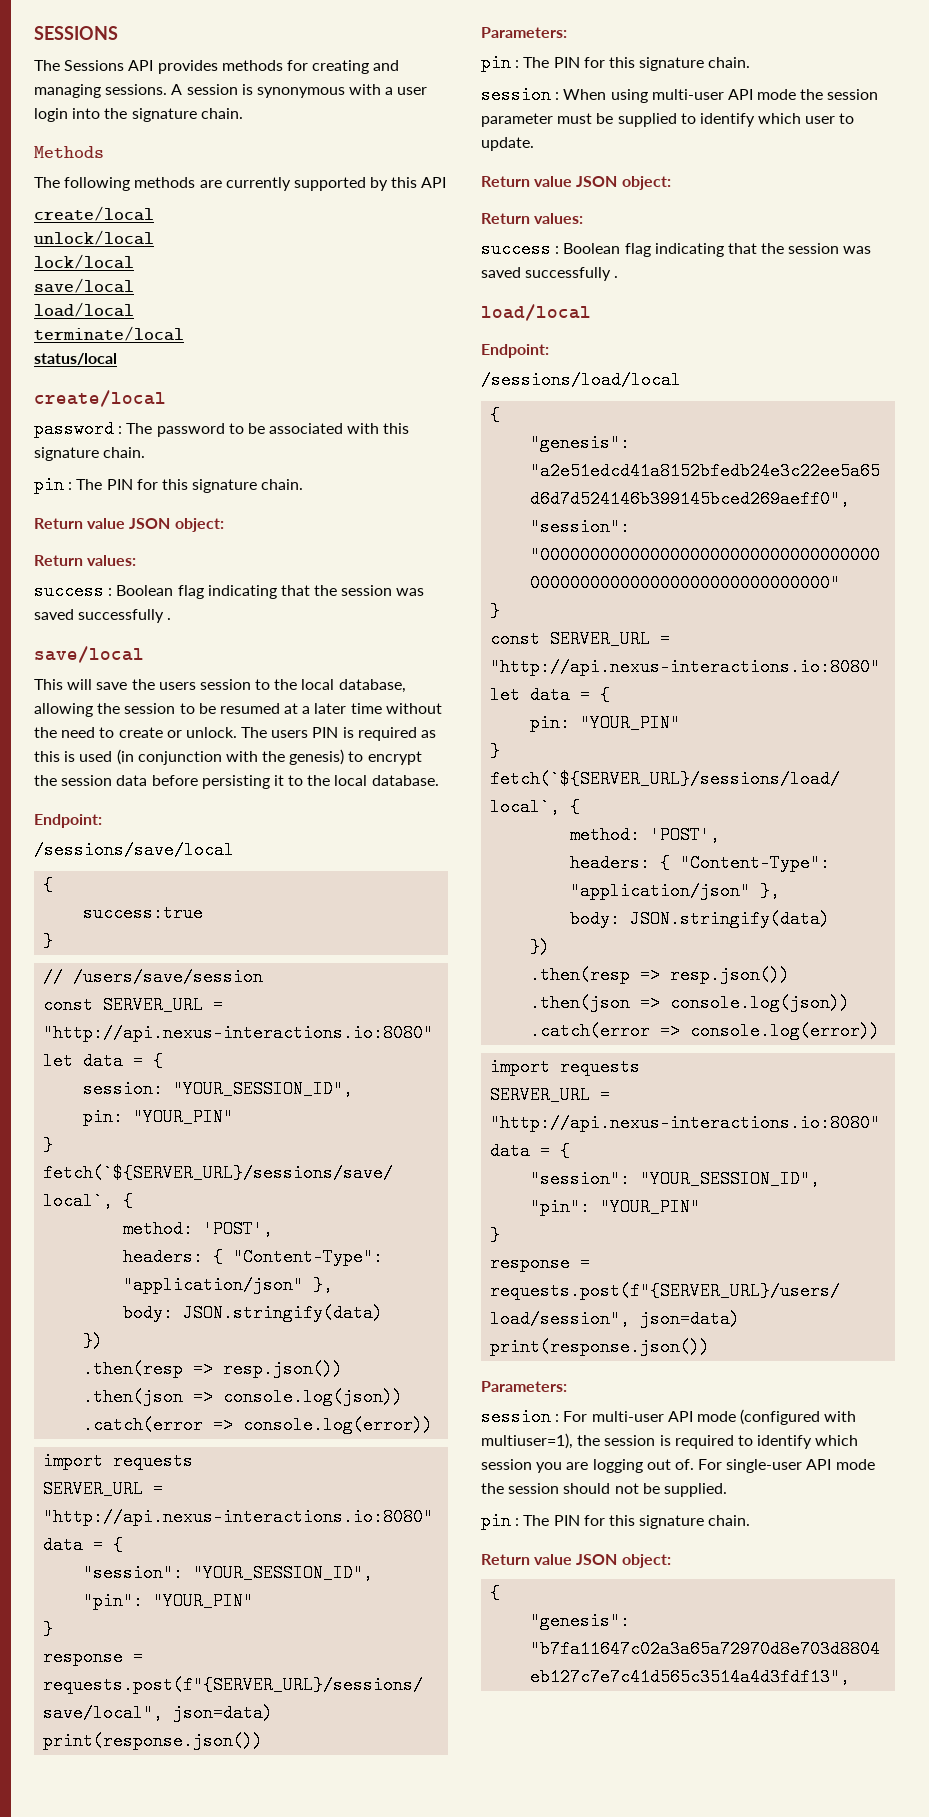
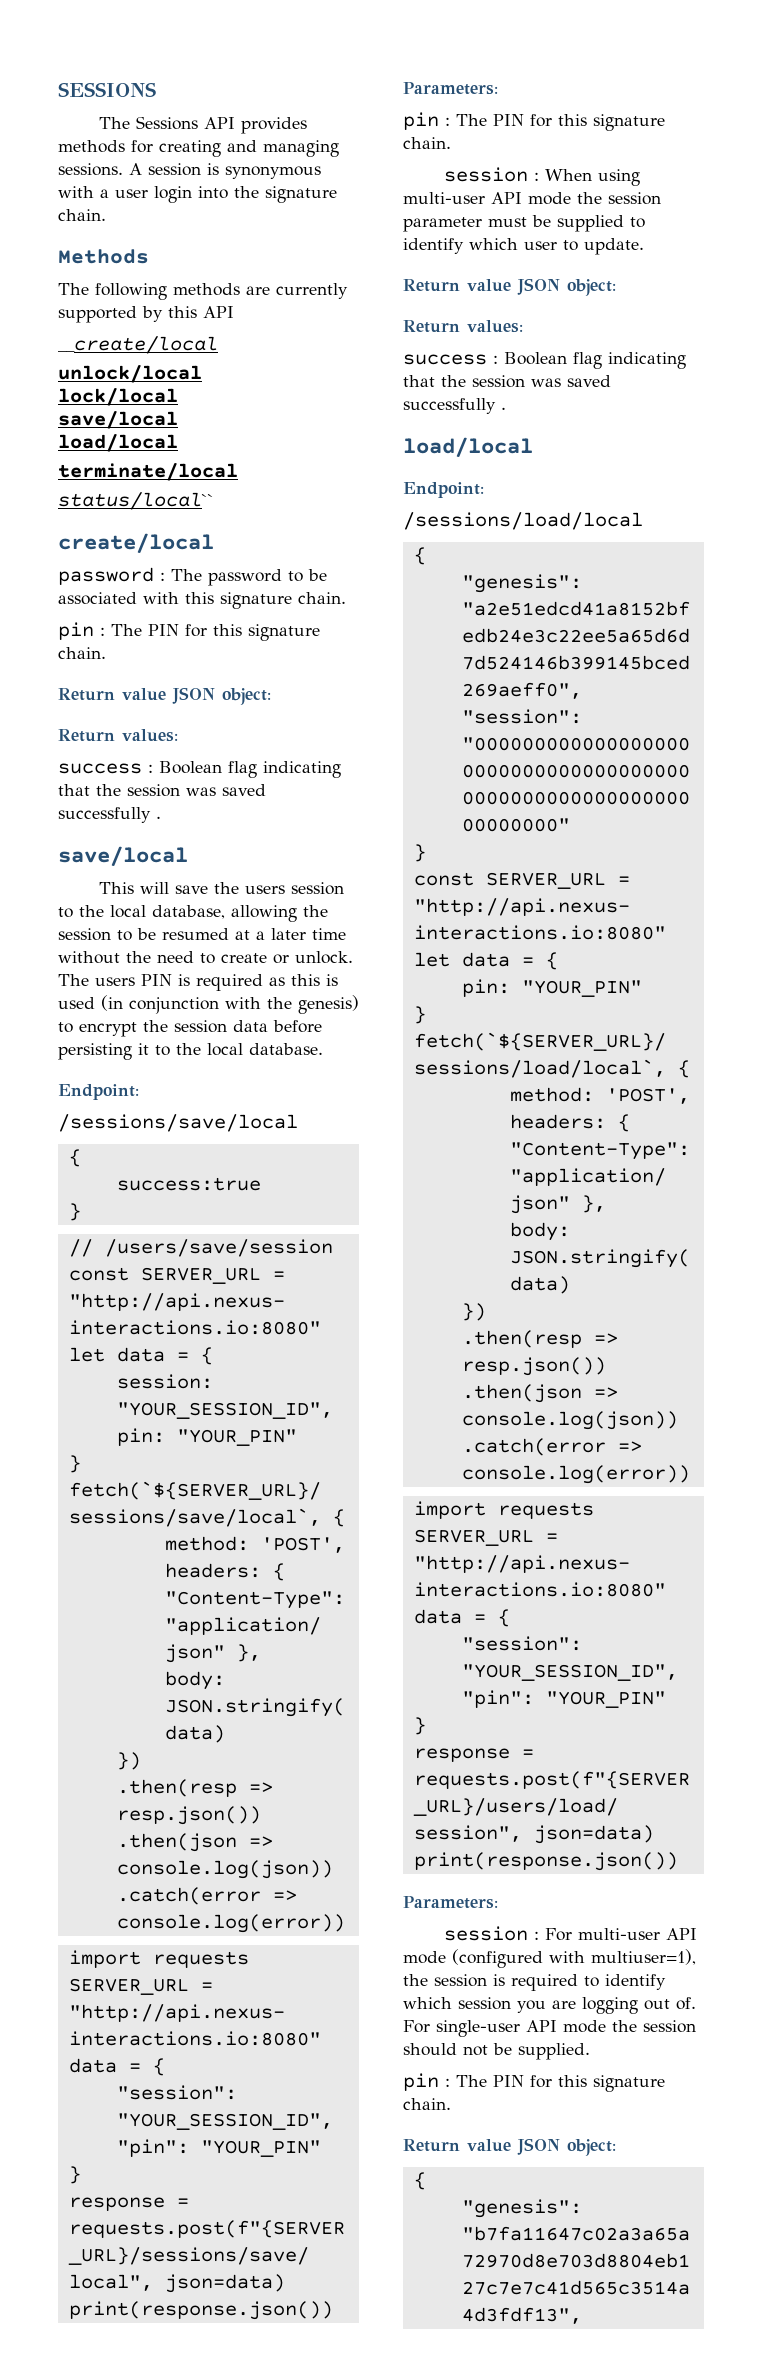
[34,206,154,221] create/local -> [58,336,218,354] __create/local
[34,353,117,365] status/local -> [58,492,214,510] status/local``

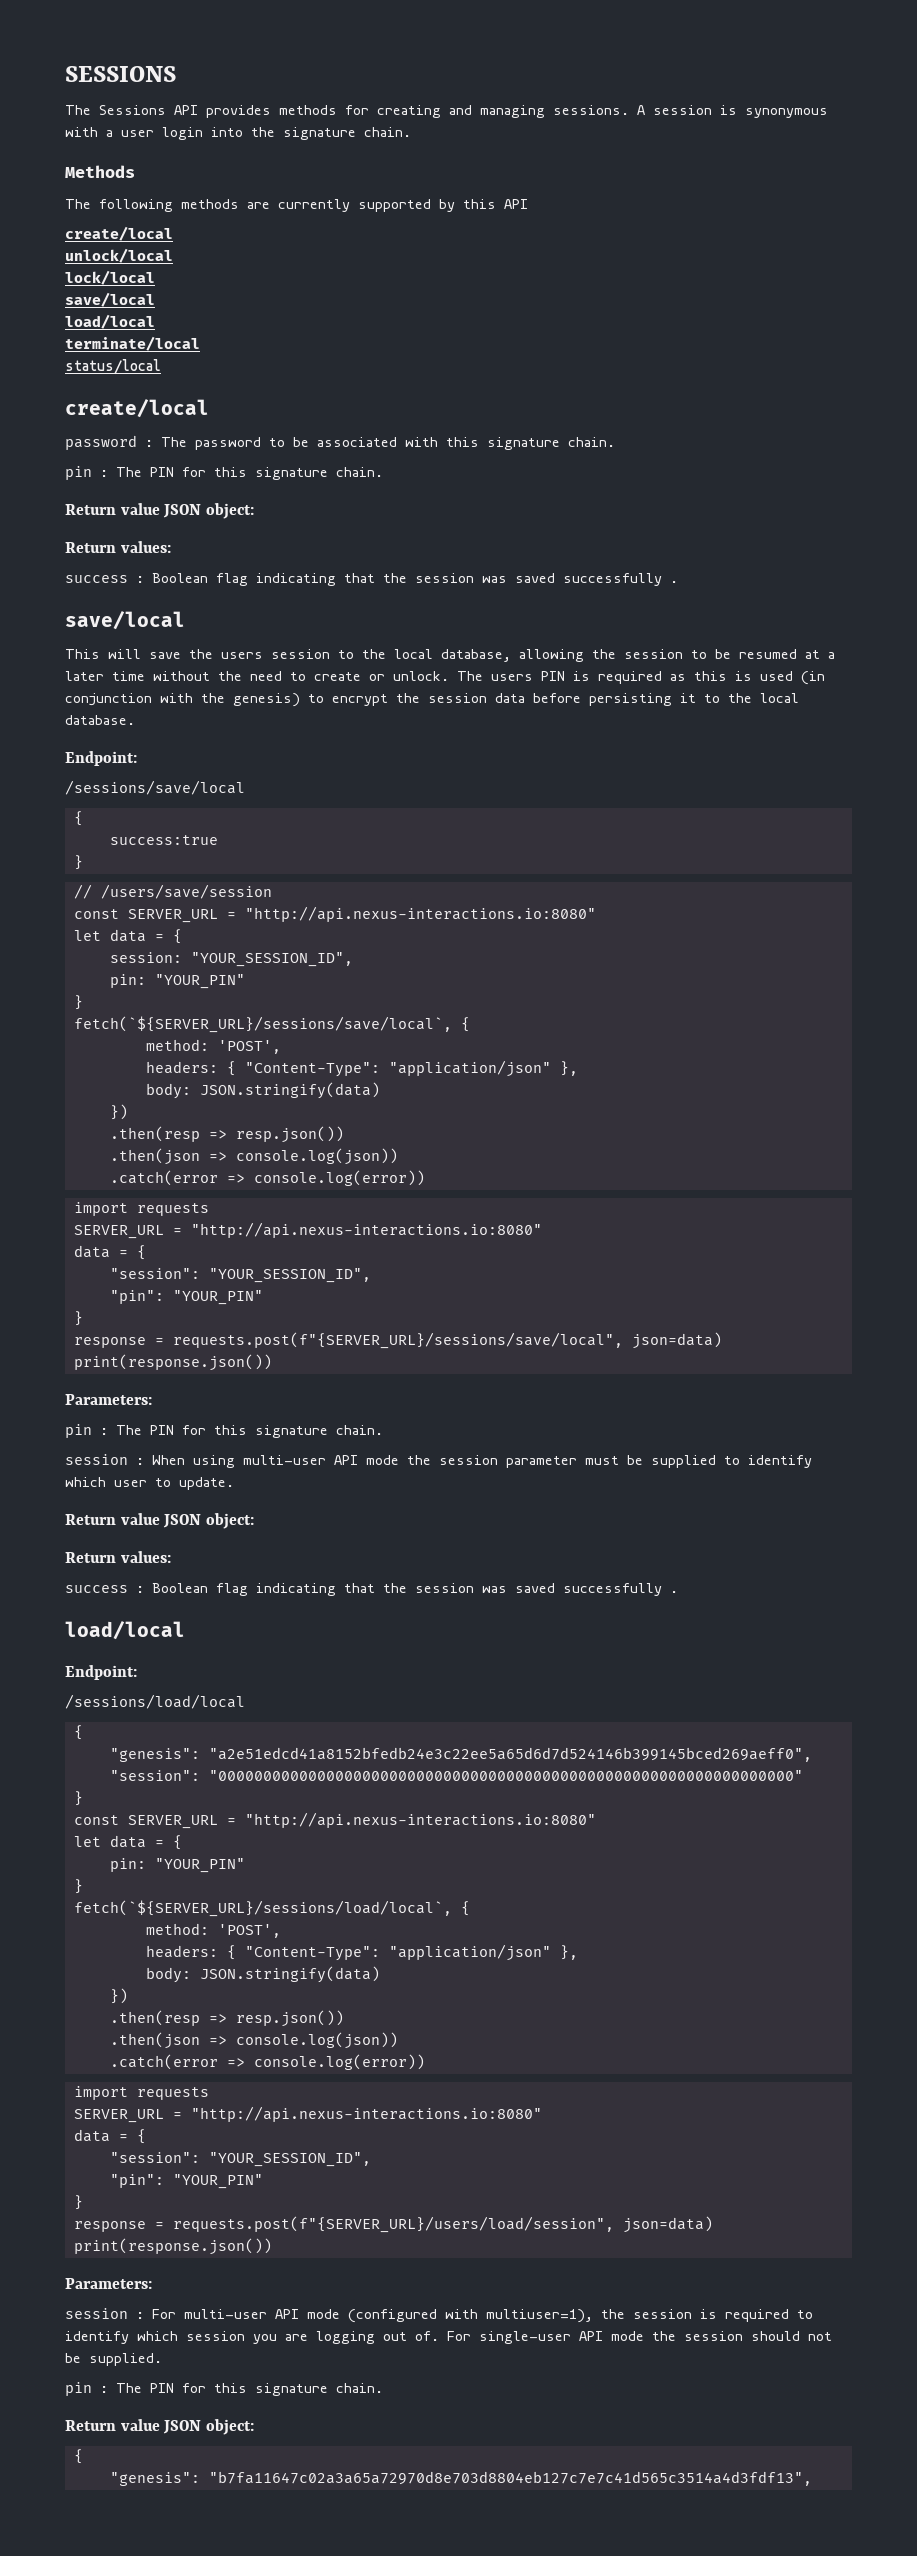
[58,336,218,354] __create/local -> [65,226,173,241] create/local
[58,492,214,510] status/local`` -> [65,359,161,375] status/local

